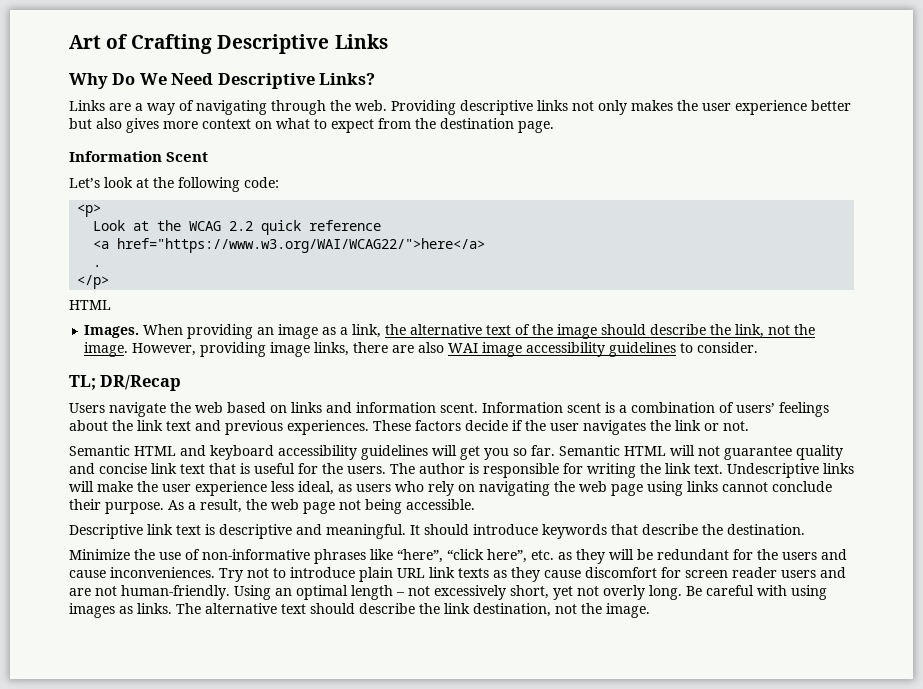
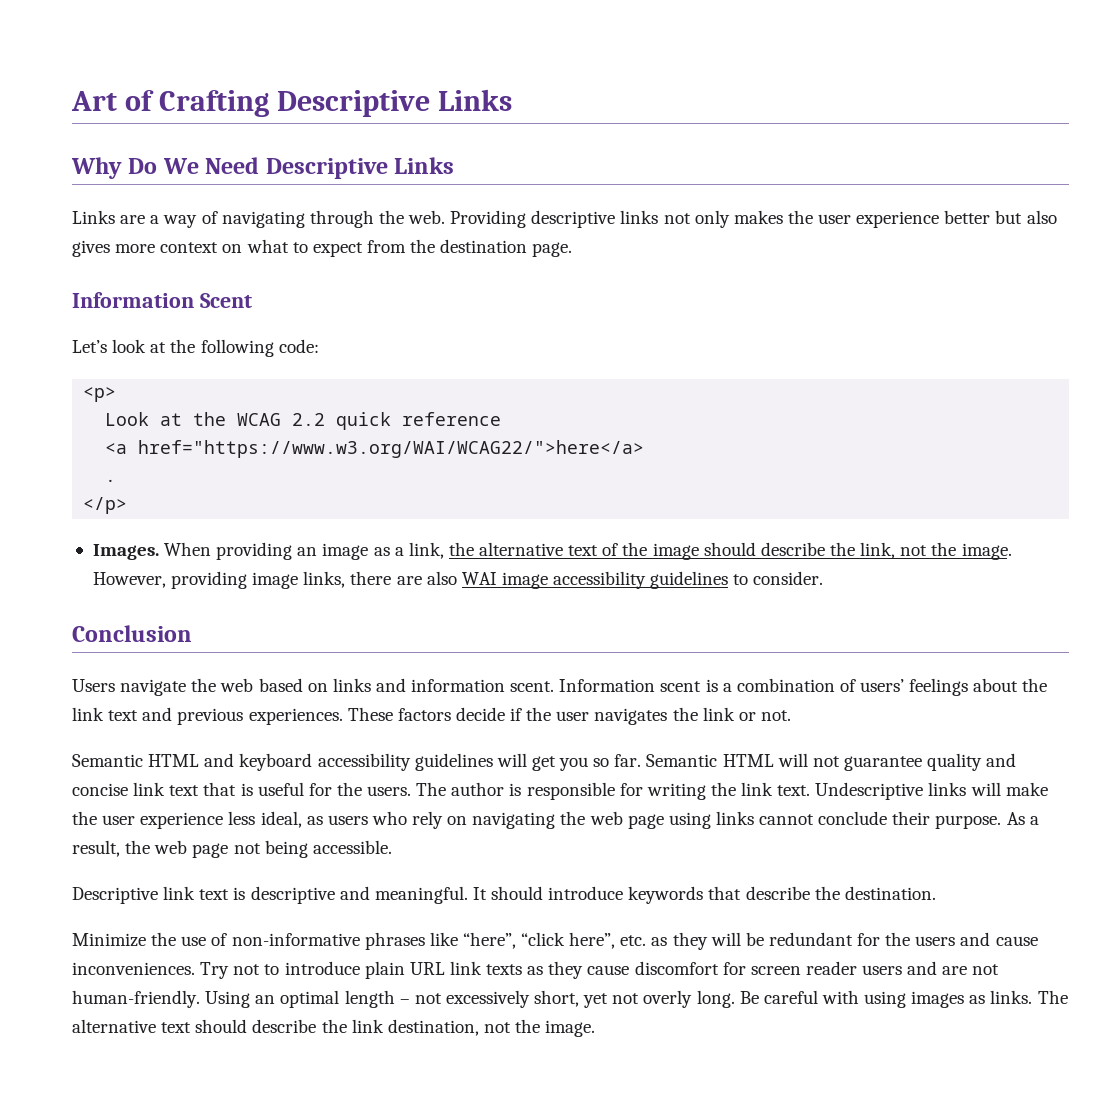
[319,73,376,85] Links? -> [394,157,455,174] Links
[69,300,111,310] // HTML -> (128, 505) none
[69,375,182,391] TL; DR/Recap -> [72,625,192,642] Conclusion

